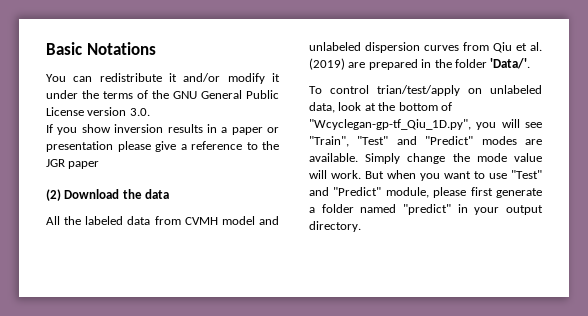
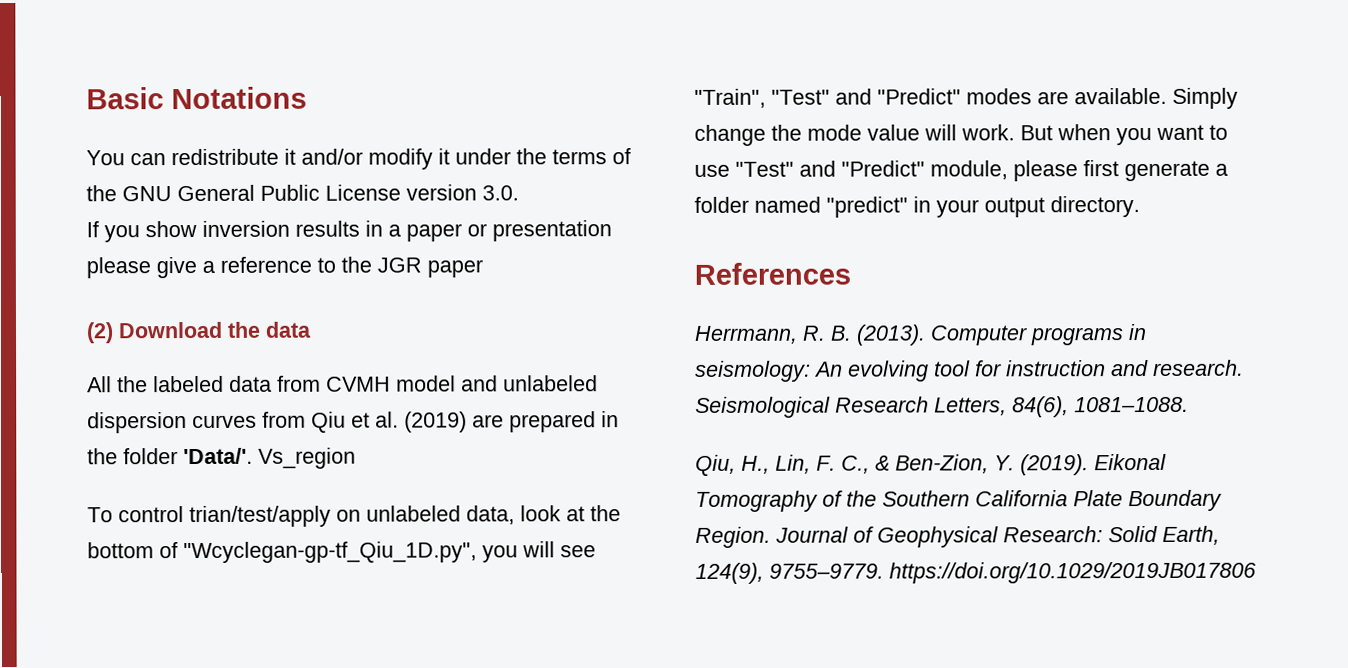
(531, 63) none -> [258,447,356,469] Vs_region
(361, 226) none -> [694,262,851,285] [694,324,1147,346] [695,359,1244,382] [695,396,1189,418] [695,453,1167,476] [695,489,1222,512] [695,525,1220,548] [695,561,1256,584] // References // Herrmann, R. B. (2013). Computer programs in seismology: An evolving tool for instruction and research. Seismological Research Letters, 84(6), 1081–1088. // Qiu, H., Lin, F. C., & Ben-Zion, Y. (2019). Eikonal Tomography of the Southern California Plate Boundary Region. Journal of Geophysical Research: Solid Earth, 124(9), 9755–9779. https://doi.org/10.1029/2019JB017806

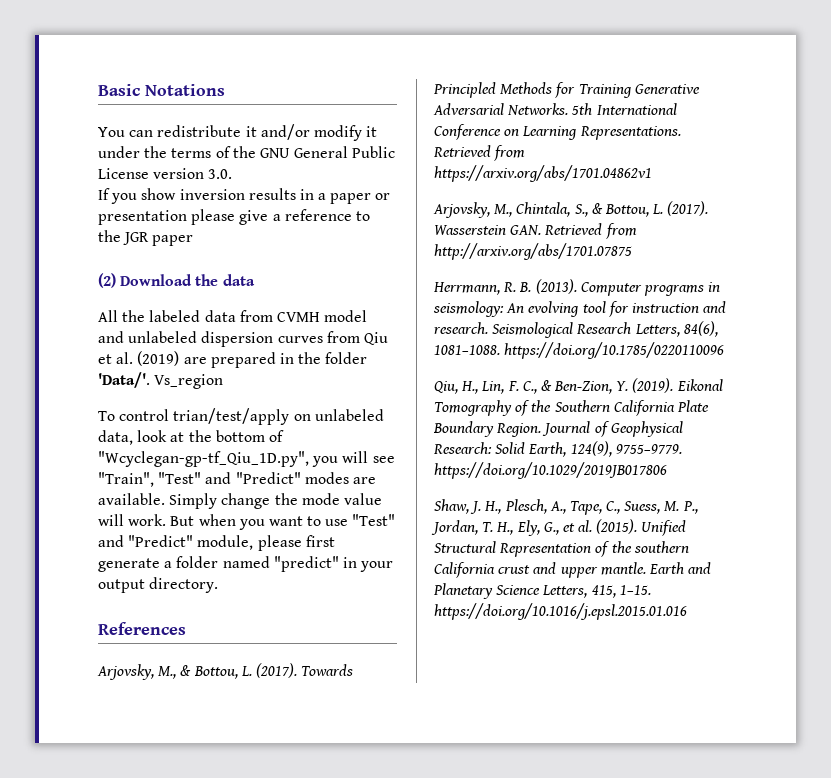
(851, 273) none -> [97,663,354,680] [433,82,700,98] [433,103,677,115] [434,124,681,140] [433,145,526,161] [434,165,652,182] [433,201,709,218] [434,223,637,239] [434,243,632,260] // Arjovsky, M., & Bottou, L. (2017). Towards Principled Methods for Training Generative Adversarial Networks. 5th International Conference on Learning Representations. Retrieved from https://arxiv.org/abs/1701.04862v1 // Arjovsky, M., Chintala, S., & Bottou, L. (2017). Wasserstein GAN. Retrieved from http://arxiv.org/abs/1701.07875
(1189, 404) none -> [504,342,725,359] https://doi.org/10.1785/0220110096
(1256, 572) none -> [434,499,698,515] [431,519,687,536] [434,541,689,557] [434,562,712,578] [433,583,651,599] [434,603,687,620] // Shaw, J. H., Plesch, A., Tape, C., Suess, M. P., Jordan, T. H., Ely, G., et al. (2015). Unified Structural Representation of the southern California crust and upper mantle. Earth and Planetary Science Letters, 415, 1–15. https://doi.org/10.1016/j.epsl.2015.01.016

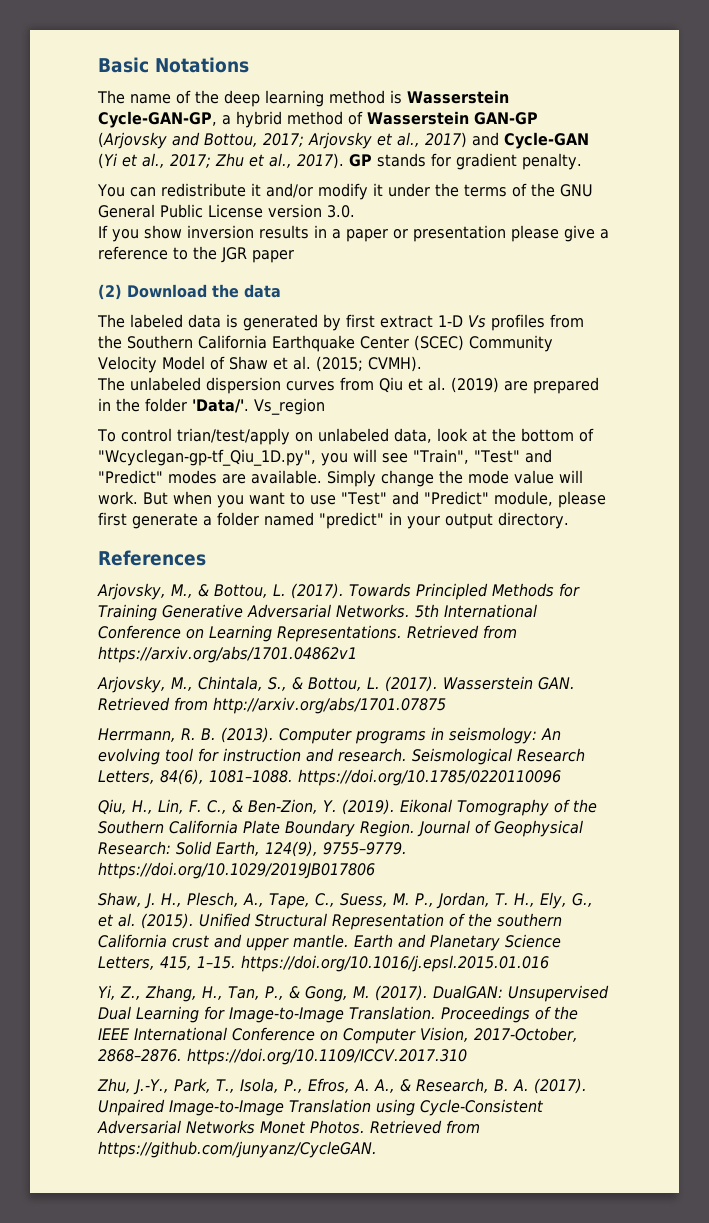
(225, 90) none -> [97,90,509,107] [98,111,538,128] [98,132,589,149] [98,153,582,170] // The name of the deep learning method is Wasserstein Cycle-GAN-GP, a hybrid method of Wasserstein GAN-GP (Arjovsky and Bottou, 2017; Arjovsky et al., 2017) and Cycle-GAN (Yi et al., 2017; Zhu et al., 2017). GP stands for gradient penalty.
[98,310,368,322] [98,331,124,343] All the labeled data from CVMH model and -> [97,314,584,331] [98,335,553,352] [98,356,422,373] [97,377,125,391] The labeled data is generated by first extract 1-D Vs profiles from the Southern California Earthquake Center (SCEC) Community Velocity Model of Shaw et al. (2015; CVMH). // The
(687, 611) none -> [98,985,609,1002] [98,1006,578,1023] [98,1027,578,1044] [98,1048,467,1065] [97,1078,587,1095] [98,1099,544,1116] [97,1120,480,1134] [98,1141,377,1158] // Yi, Z., Zhang, H., Tan, P., & Gong, M. (2017). DualGAN: Unsupervised Dual Learning for Image-to-Image Translation. Proceedings of the IEEE International Conference on Computer Vision, 2017-October, 2868–2876. https://doi.org/10.1109/ICCV.2017.310 // Zhu, J.-Y., Park, T., Isola, P., Efros, A. A., & Research, B. A. (2017). Unpaired Image-to-Image Translation using Cycle-Consistent Adversarial Networks Monet Photos. Retrieved from https://github.com/junyanz/CycleGAN.

